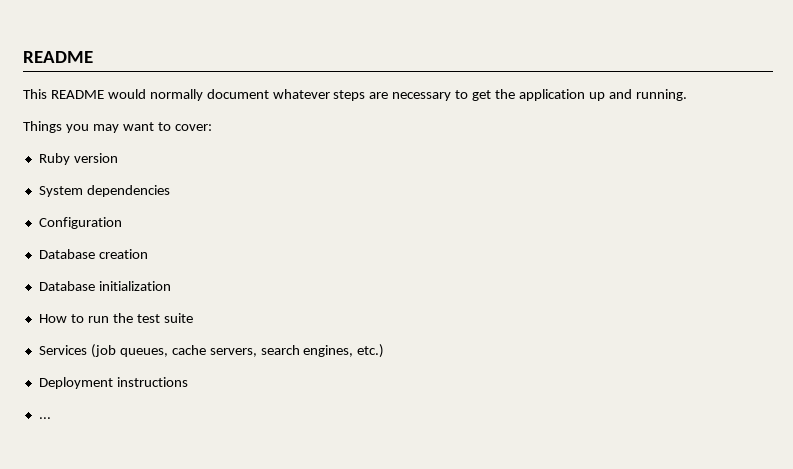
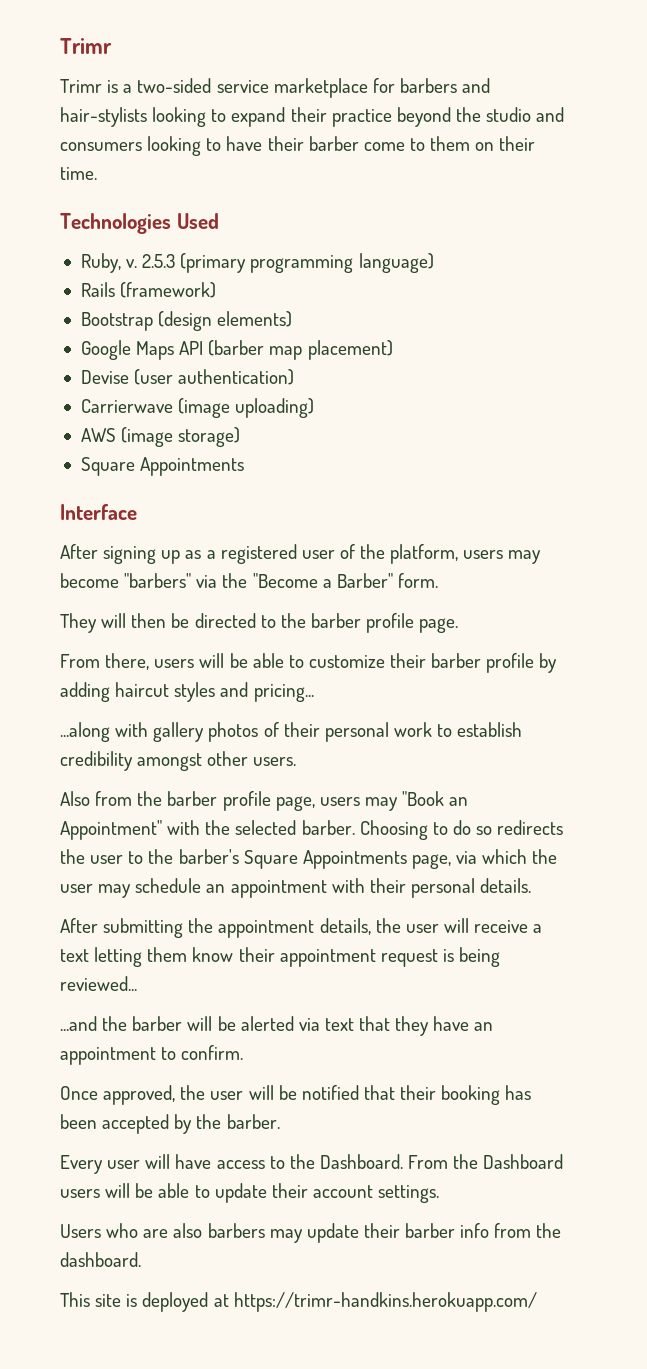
[23,51,93,63] [23,89,687,101] [23,121,212,133] [38,153,118,165] [38,185,170,197] [38,217,122,229] [38,249,148,259] [38,281,171,291] [38,313,193,323] [38,344,385,358] [38,377,188,389] [38,417,51,419] README // This README would normally document whatever steps are necessary to get the application up and running. // Things you may want to cover: // Ruby version // System dependencies // Configuration // Database creation // Database initialization // How to run the test suite // Services (job queues, cache servers, search engines, etc.) // Deployment instructions // ... -> [60,38,112,54] [60,78,491,98] [60,107,565,127] [60,136,536,156] [60,167,97,180] [60,213,219,234] [80,253,434,273] [80,282,217,298] [80,311,293,331] [80,340,393,360] [80,369,295,385] [80,398,315,418] [80,427,241,447] [80,457,245,476] [60,504,137,520] [60,544,542,564] [60,573,438,588] [60,613,459,633] [60,653,558,673] [60,682,314,702] [60,722,523,742] [60,751,297,771] [60,791,469,811] [60,820,564,840] [60,849,558,869] [60,878,532,898] [60,918,543,938] [60,947,501,967] [60,976,137,991] [60,1016,494,1036] [60,1045,244,1065] [60,1085,532,1105] [60,1114,280,1134] [60,1154,564,1174] [60,1183,440,1203] [60,1223,562,1243] [60,1252,141,1267] [60,1292,537,1312] Trimr // Trimr is a two-sided service marketplace for barbers and hair-stylists looking to expand their practice beyond the studio and consumers looking to have their barber come to them on their time. // Technologies Used // Ruby, v. 2.5.3 (primary programming language) // Rails (framework) // Bootstrap (design elements) // Google Maps API (barber map placement) // Devise (user authentication) // Carrierwave (image uploading) // AWS (image storage) // Square Appointments // Interface // After signing up as a registered user of the platform, users may become "barbers" via the "Become a Barber" form. // They will then be directed to the barber profile page. // From there, users will be able to customize their barber profile by adding haircut styles and pricing... // ...along with gallery photos of their personal work to establish credibility amongst other users. // Also from the barber profile page, users may "Book an Appointment" with the selected barber. Choosing to do so redirects the user to the barber's Square Appointments page, via which the user may schedule an appointment with their personal details. // After submitting the appointment details, the user will receive a text letting them know their appointment request is being reviewed... // ...and the barber will be alerted via text that they have an appointment to confirm. // Once approved, the user will be notified that their booking has been accepted by the barber. // Every user will have access to the Dashboard. From the Dashboard users will be able to update their account settings. // Users who are also barbers may update their barber info from the dashboard. // This site is deployed at https://trimr-handkins.herokuapp.com/

